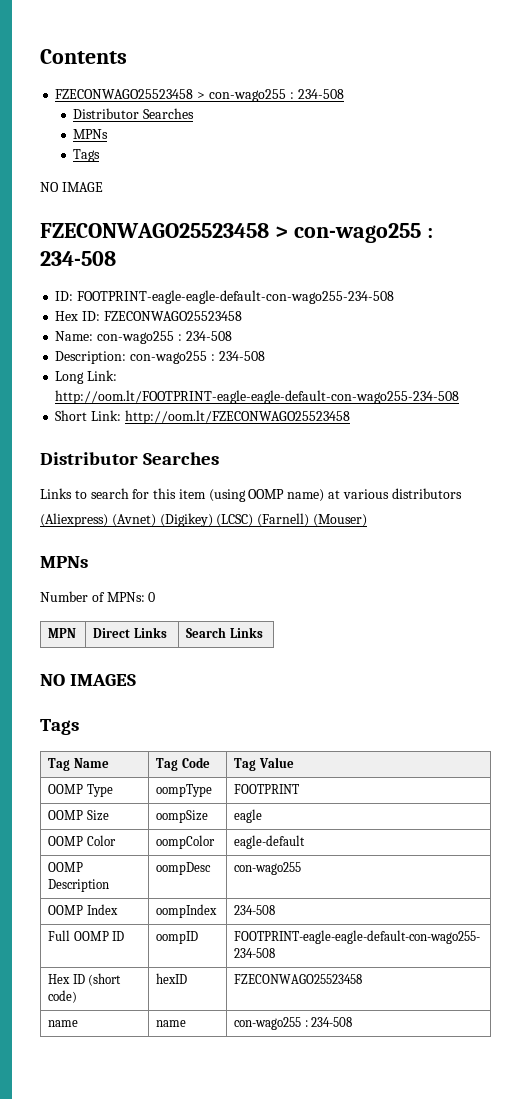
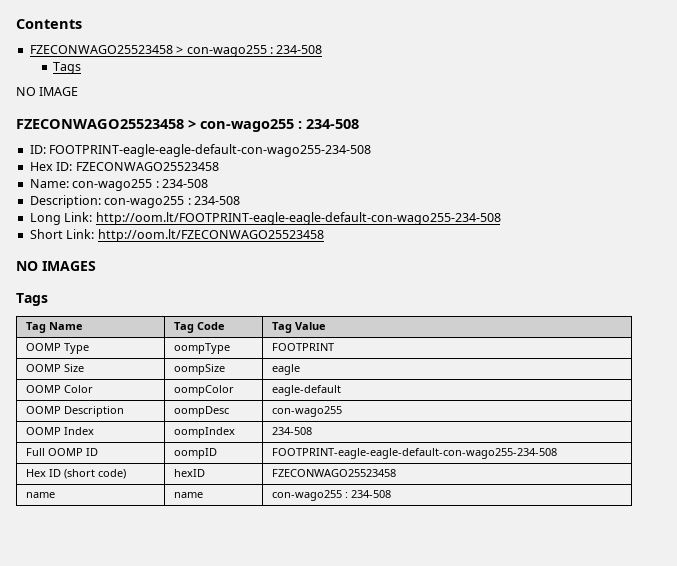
[73,108,195,119] [73,129,109,139] // Distributor Searches // MPNs -> (323, 49) none
[40,452,220,465] [40,488,462,502] [40,513,367,527] [40,556,88,568] [40,591,156,602] [48,628,77,638] [93,627,167,638] [186,627,263,638] // Distributor Searches // Links to search for this item (using OOMP name) at various distributors // (Aliexpress) (Avnet) (Digikey) (LCSC) (Farnell) (Mouser) // MPNs // Number of MPNs: 0 // MPN | Direct Links | Search Links -> (324, 235) none

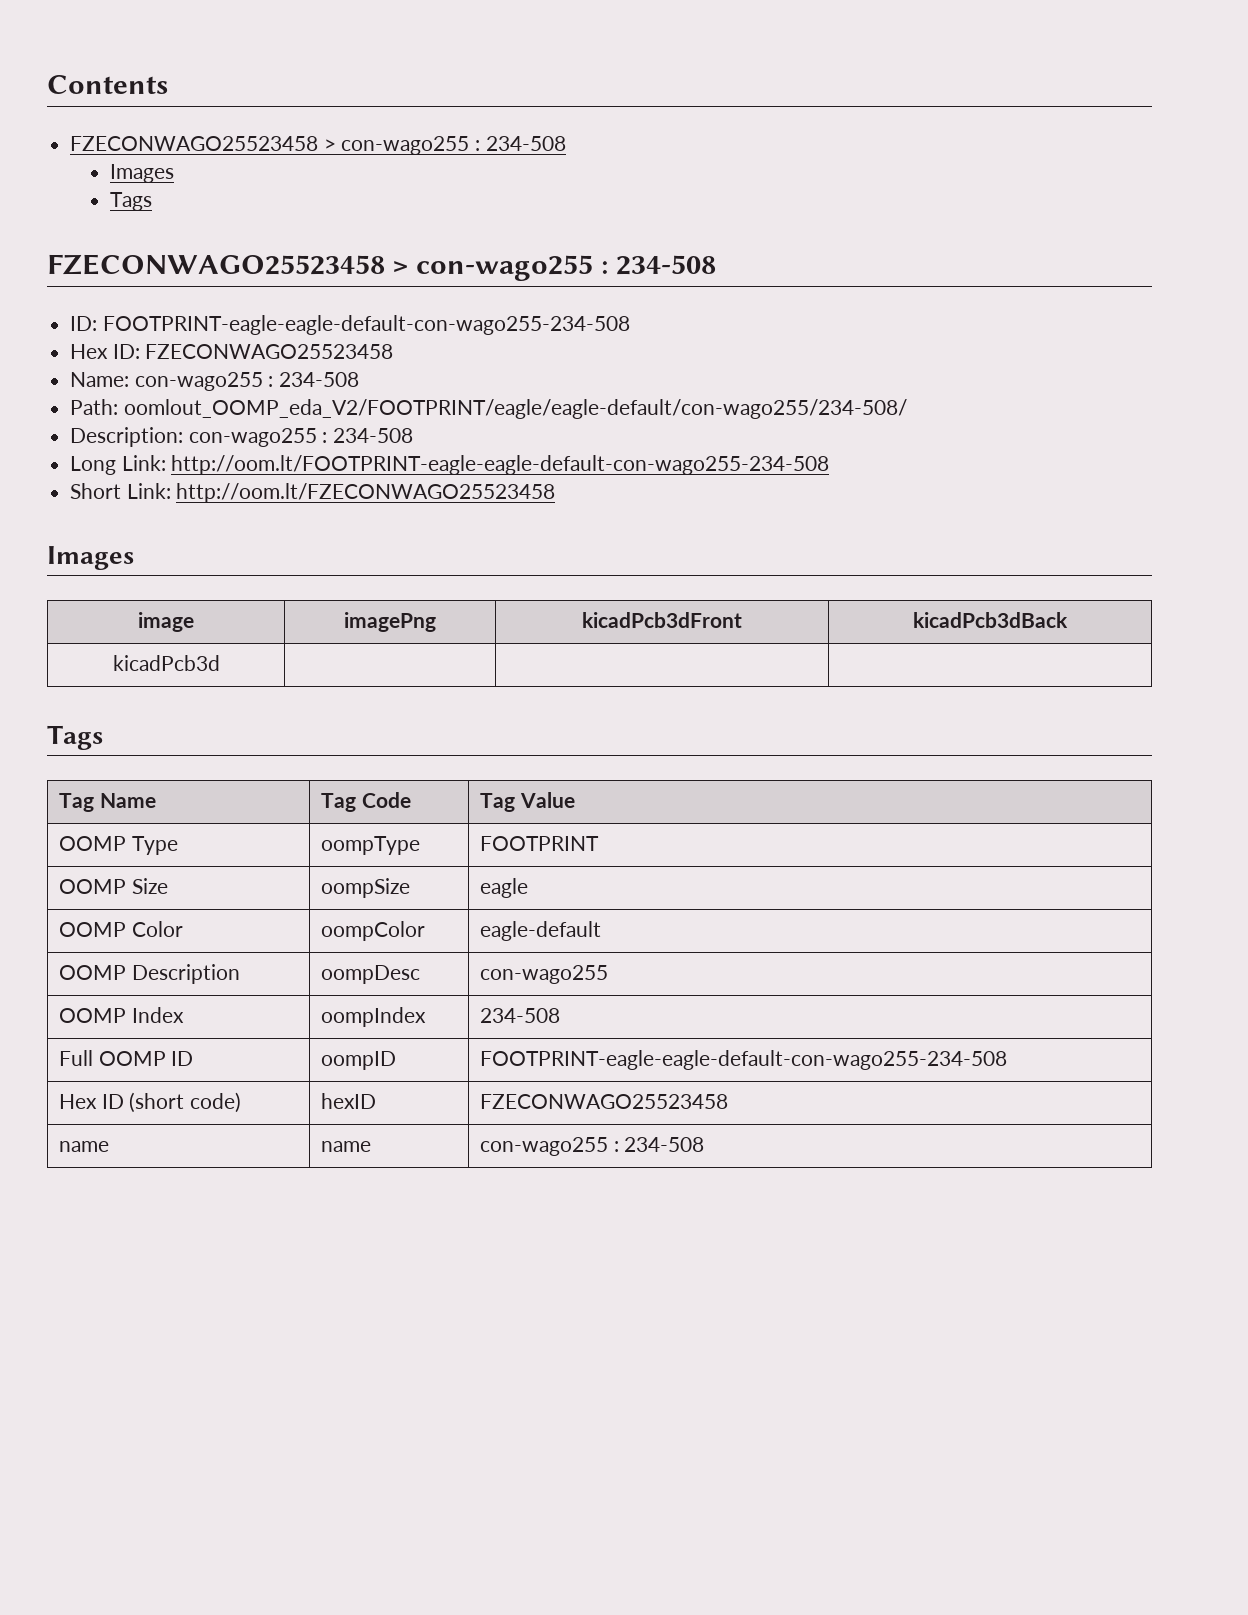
[52,62,81,74] [16,87,79,96] // Tags // NO IMAGE -> [110,164,175,183] [110,192,153,211] // Images // Tags
(208, 183) none -> [70,399,907,419] // Path: oomlout_OOMP_eda_V2/FOOTPRINT/eagle/eagle-default/con-wago255/234-508/
[16,261,96,271] NO IMAGES -> [47,546,134,570] [138,612,194,632] [344,612,436,632] [582,612,742,628] [913,612,1068,628] [112,655,220,671] Images // image | imagePng | kicadPcb3dFront | kicadPcb3dBack // kicadPcb3d | | |

